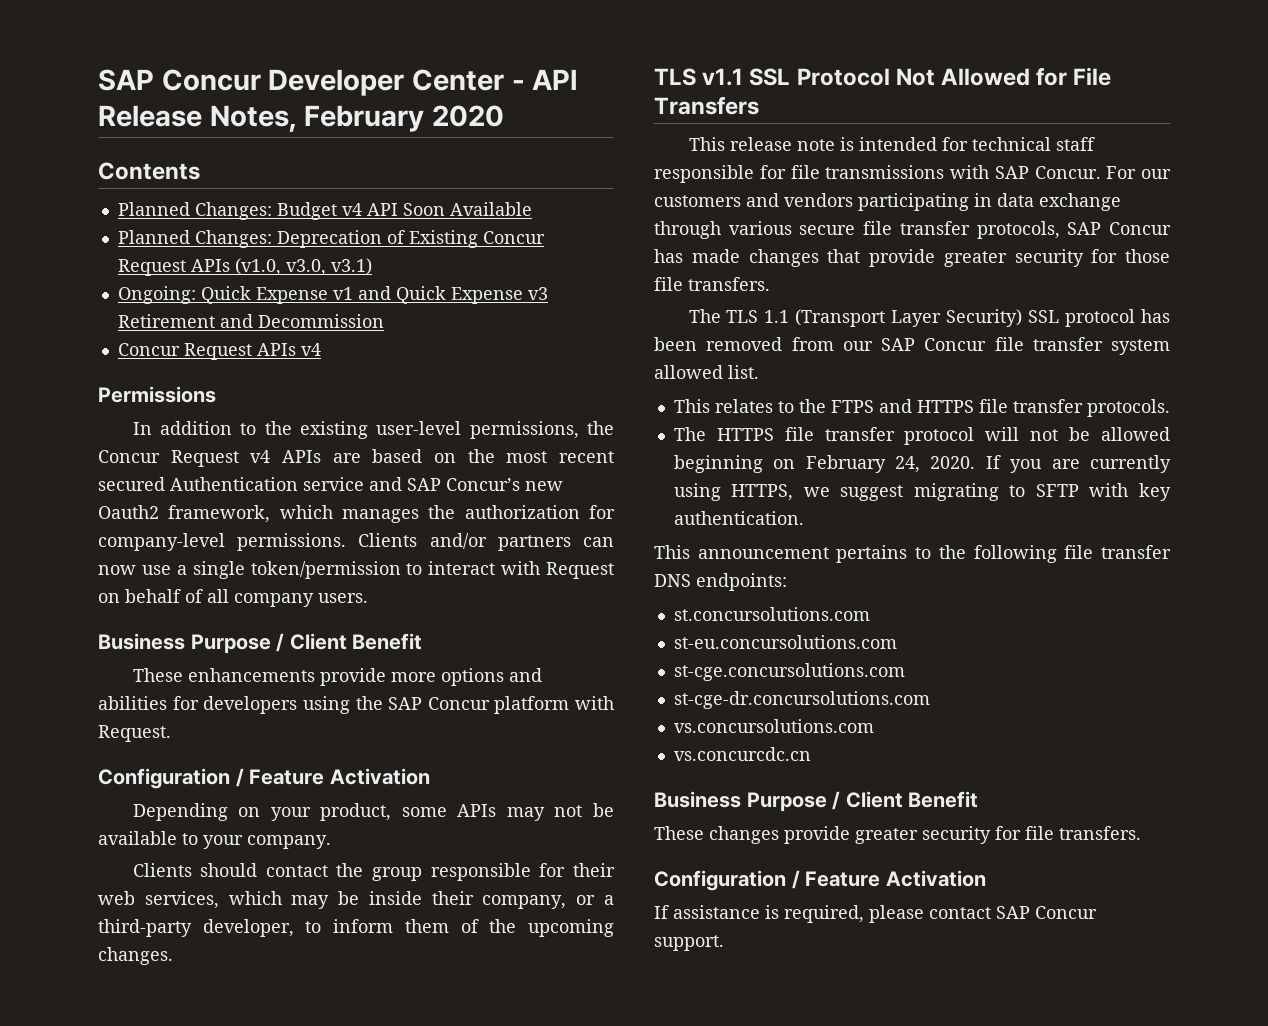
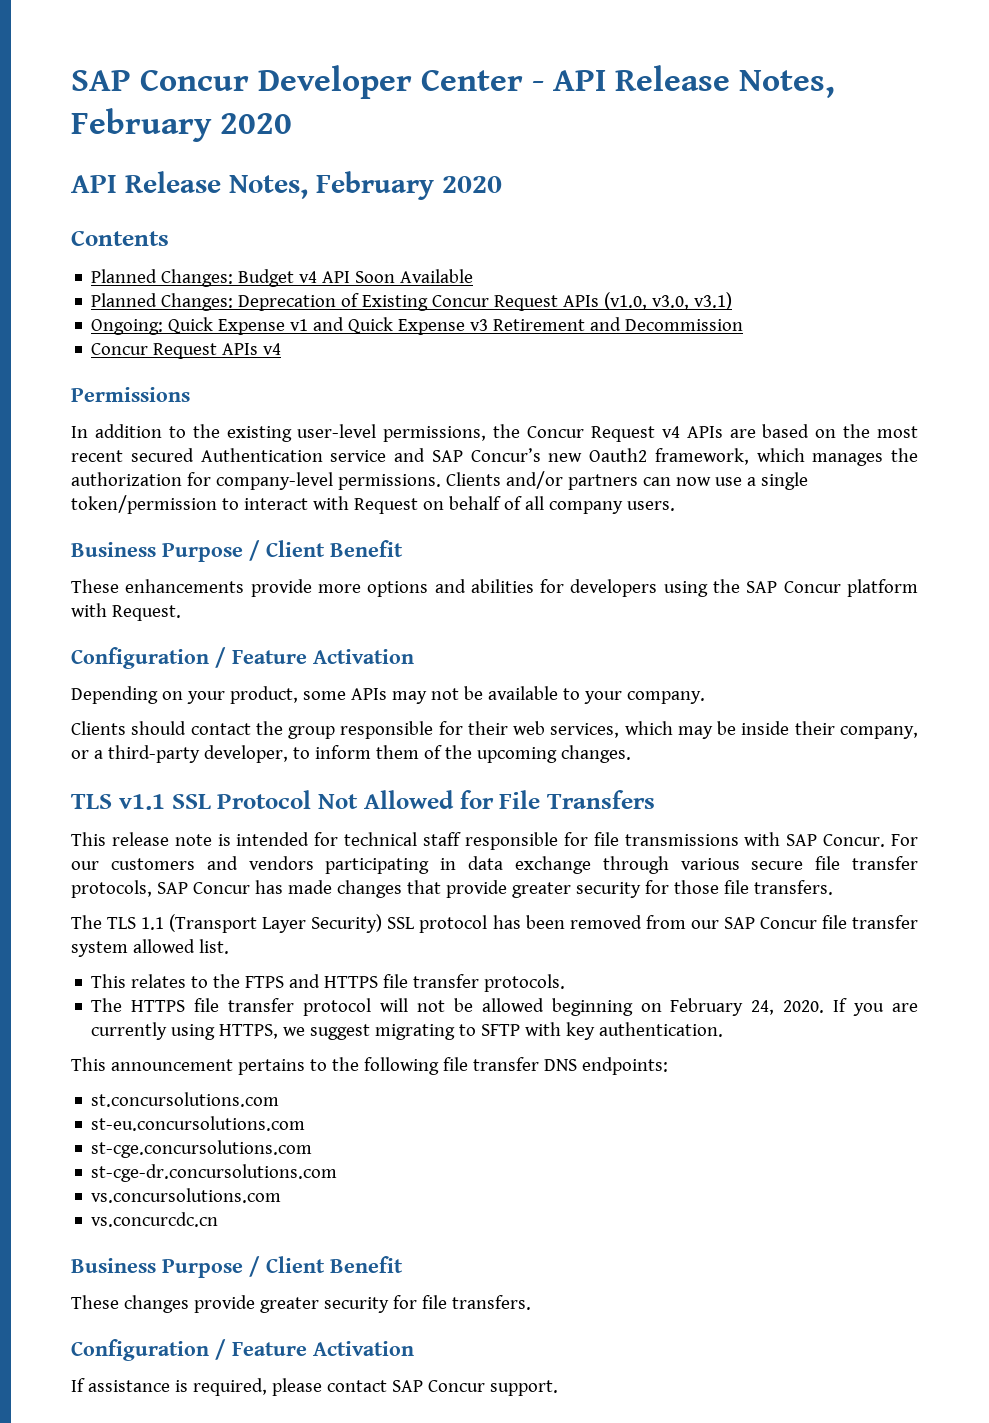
(505, 116) none -> [71,171,502,200] // API Release Notes, February 2020

